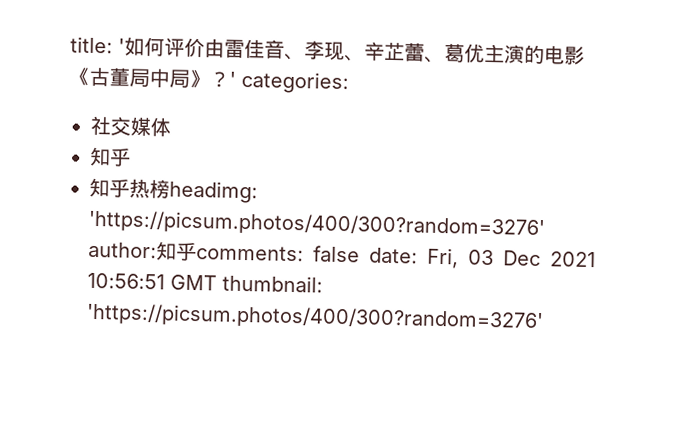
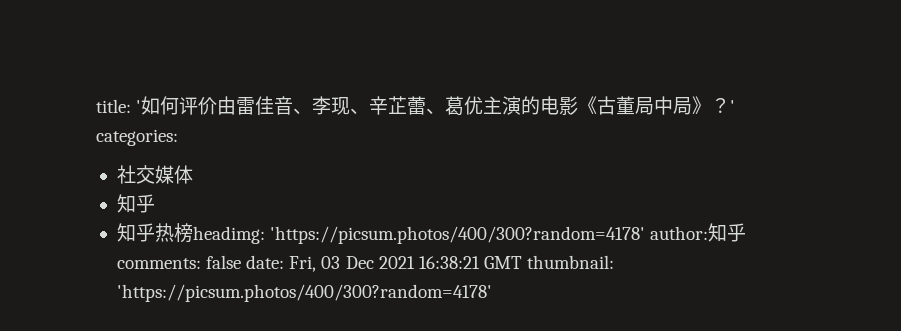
[88,209,546,240] 'https://picsum.photos/400/300?random=3276' -> [270,226,646,244] 'https://picsum.photos/400/300?random=4178'
[87,272,165,290] 10:56:51 -> [418,256,480,269] 16:38:21
[86,302,544,333] 'https://picsum.photos/400/300?random=3276' -> [116,284,492,302] 'https://picsum.photos/400/300?random=4178'

